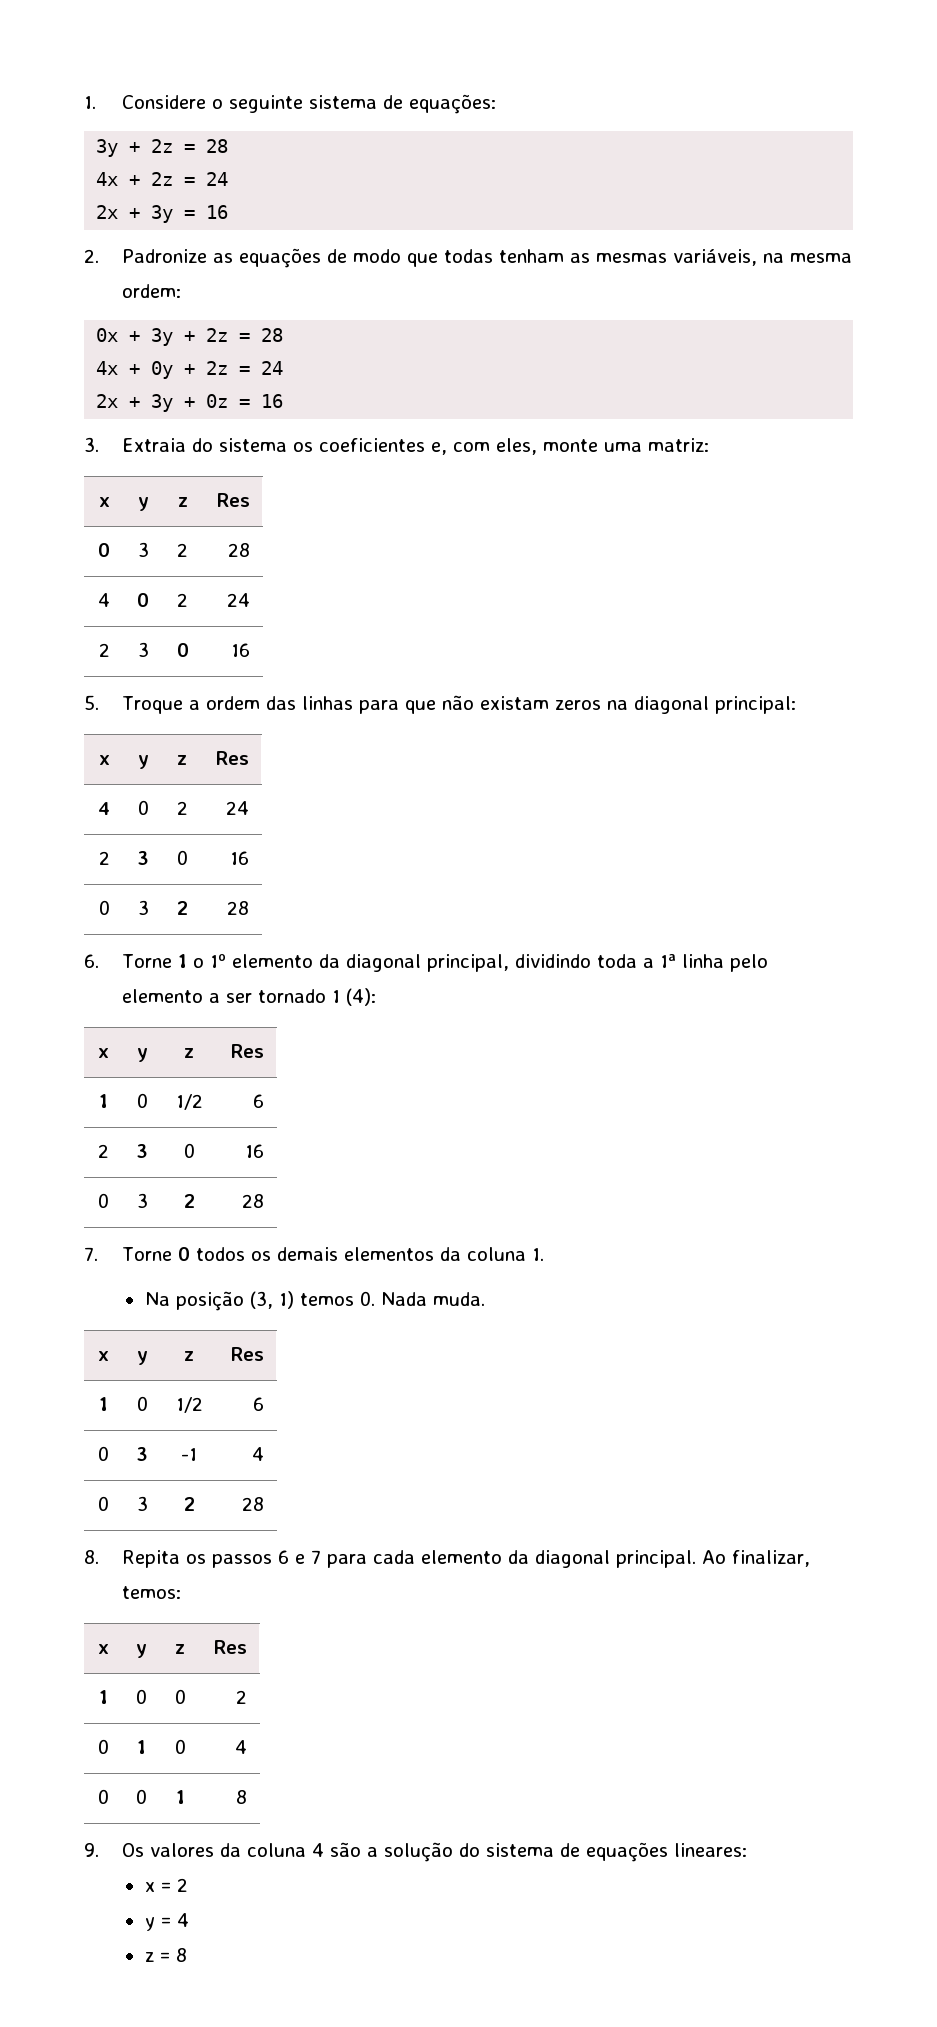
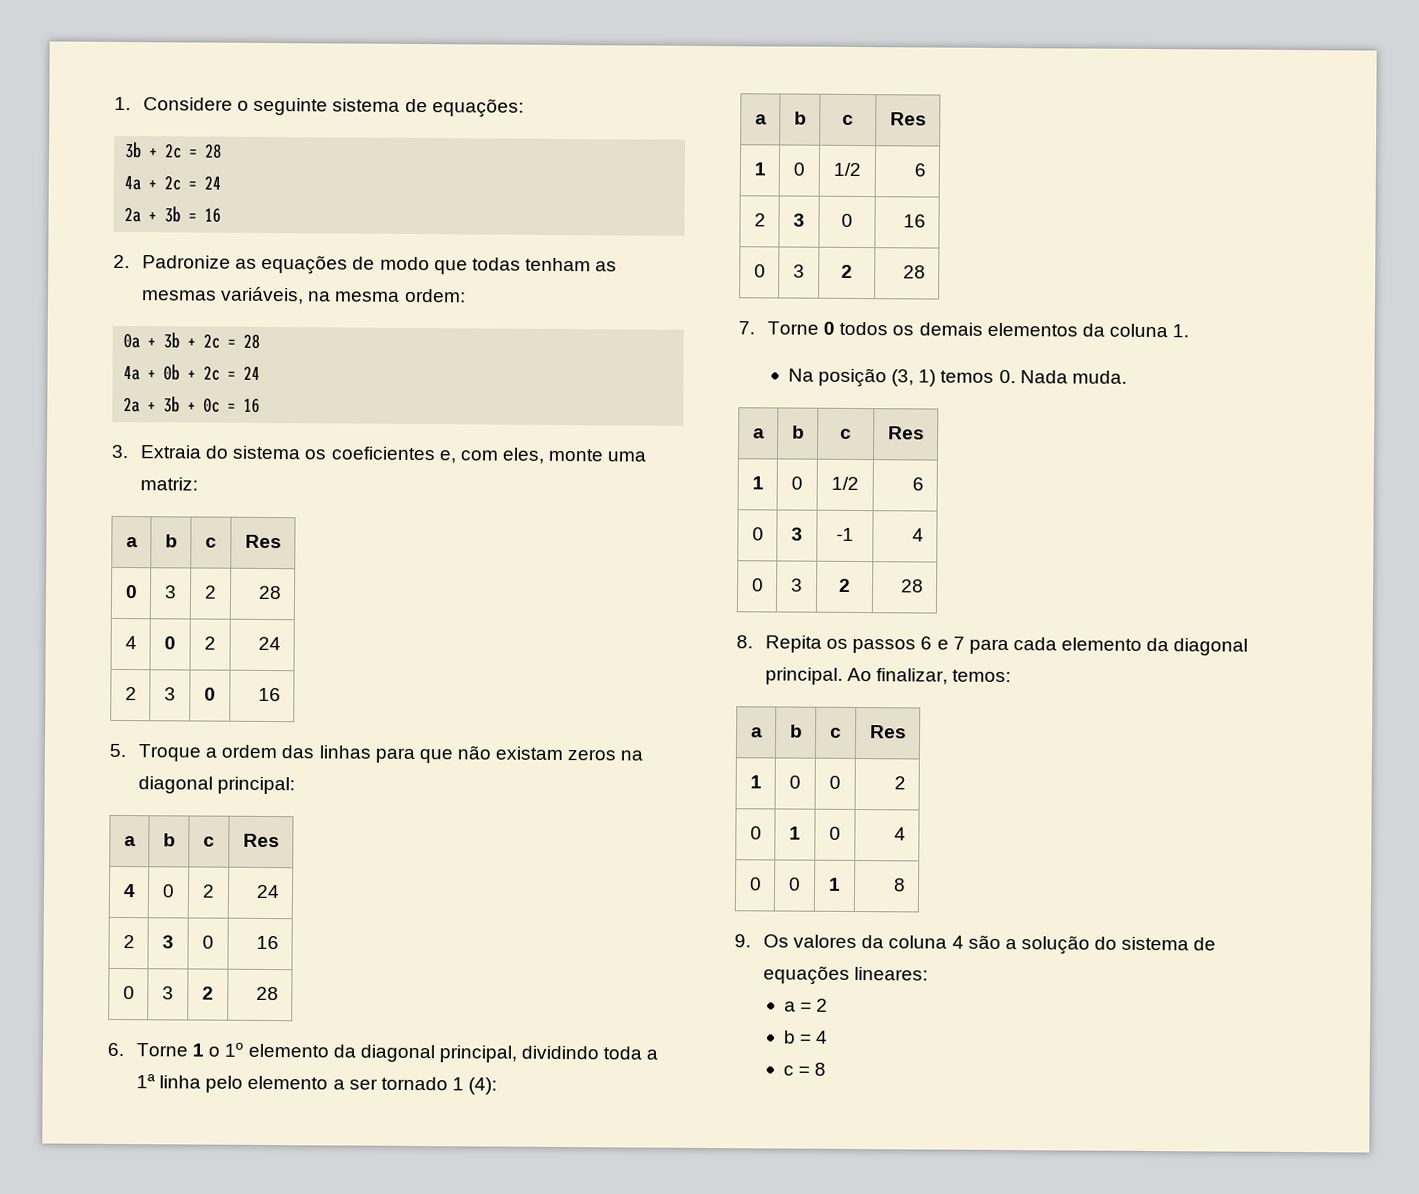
[96,139,229,157] [96,172,229,186] [96,205,174,223] 3y + 2z = 28 // 4x + 2z = 24 // 2x + 3y -> [124,142,223,159] [124,175,222,191] [124,206,182,223] 3b + 2c = 28 // 4a + 2c = 24 // 2a + 3b
[96,328,284,346] [96,361,284,379] [96,394,229,412] 0x + 3y + 2z = 28 // 4x + 0y + 2z = 24 // 2x + 3y + 0z -> [123,332,261,349] [123,364,261,381] [123,396,221,413] 0a + 3b + 2c = 28 // 4a + 0b + 2c = 24 // 2a + 3b + 0c
[98,497,110,507] [137,497,149,511] [177,497,188,507] x | y | z -> [125,537,138,548] [164,534,178,548] [205,537,217,548] a | b | c
[98,755,110,765] [137,755,149,769] [177,755,187,765] x | y | z -> [123,836,136,847] [162,833,176,847] [203,836,215,847] a | b | c
[98,1048,109,1058] [136,1048,148,1062] [184,1048,194,1058] x | y | z -> [754,114,767,125] [793,111,807,125] [842,114,854,125] a | b | c
[98,1351,109,1361] [136,1351,148,1365] [184,1351,194,1361] x | y | z -> [752,428,765,439] [791,425,805,439] [840,428,852,439] a | b | c
[98,1644,109,1654] [136,1644,147,1658] [175,1644,185,1654] x | y | z -> [750,727,763,738] [789,724,803,738] [830,727,842,738] a | b | c
[144,1882,155,1892] x -> [783,1001,796,1012] a
[144,1917,155,1931] y -> [782,1030,796,1044] b
[144,1952,154,1962] z -> [782,1065,794,1076] c

